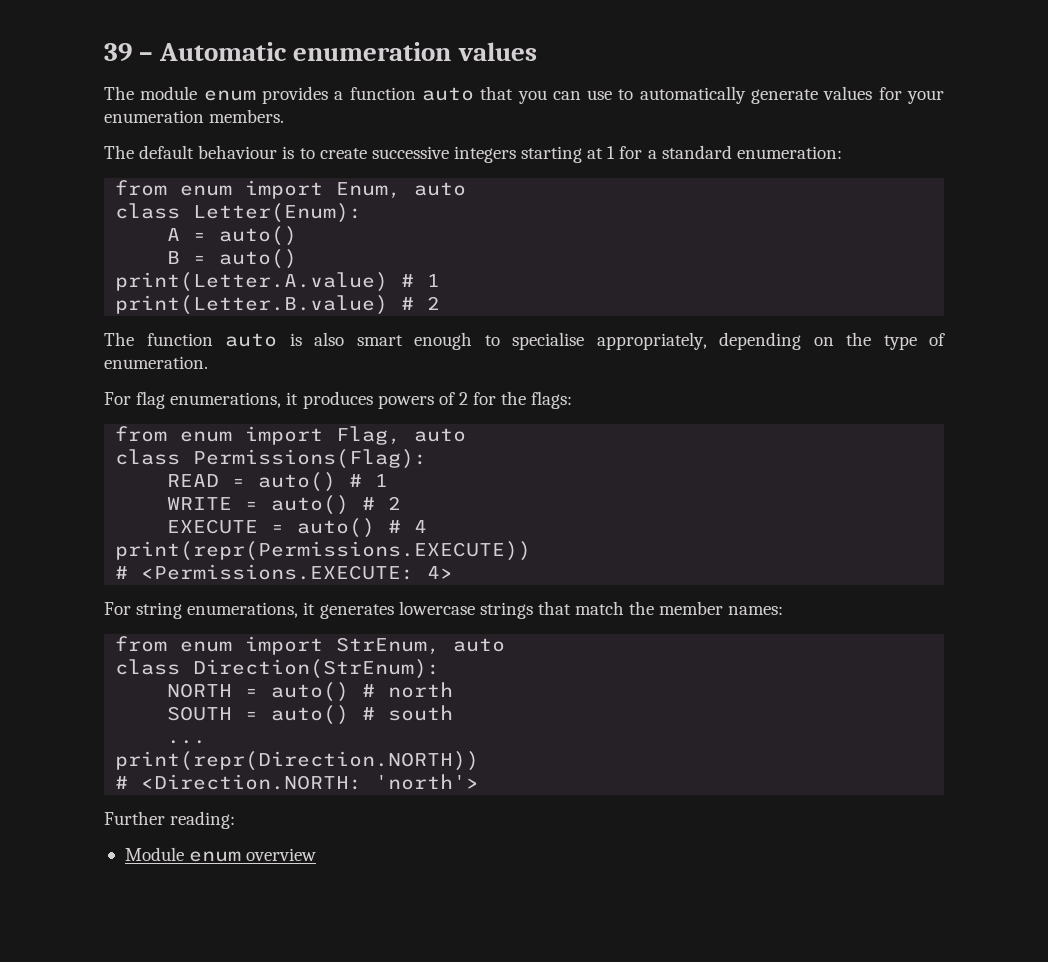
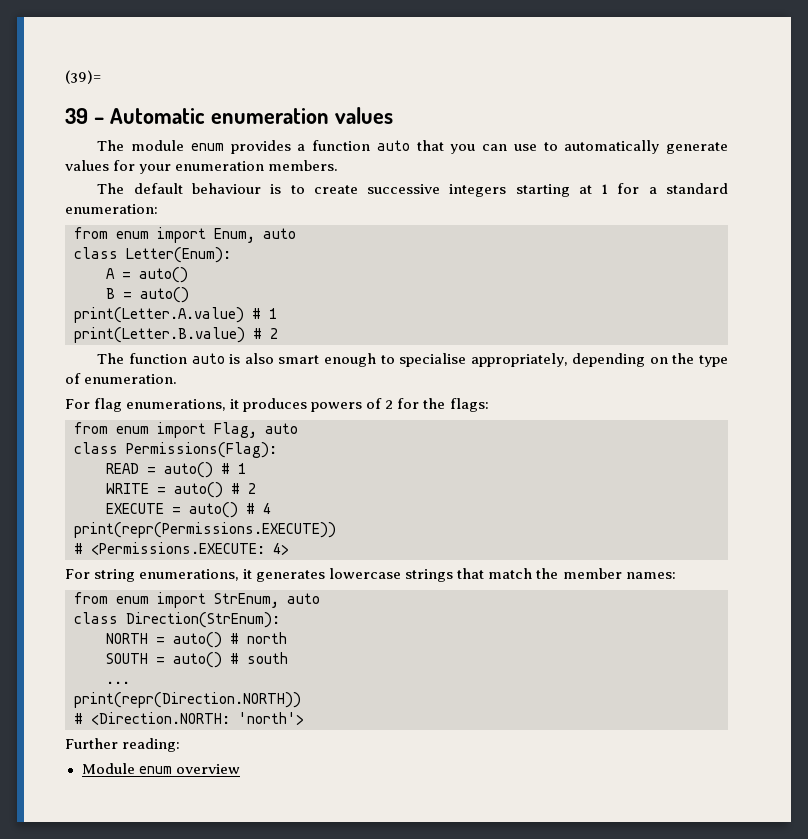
(104, 52) none -> [65,70,101,84] (39)= //

